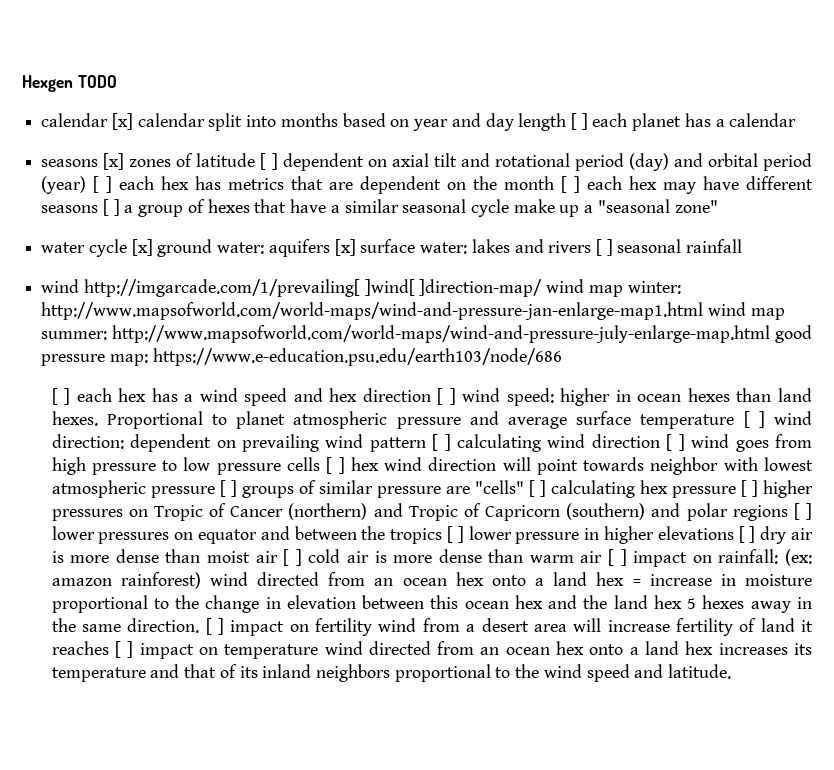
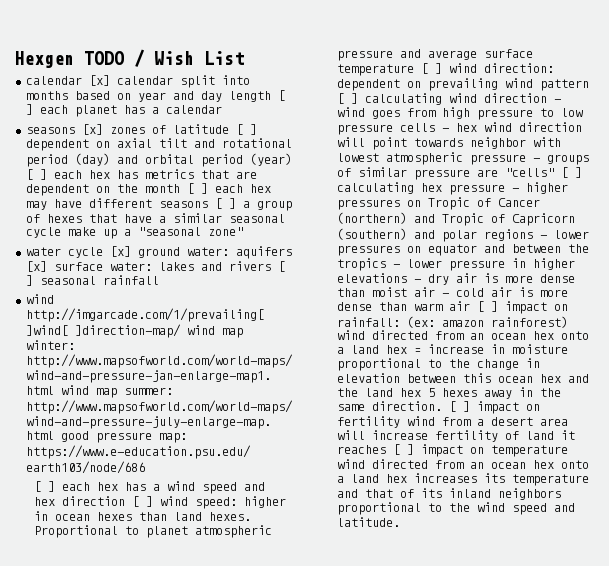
(117, 81) none -> [134,49,244,67] / Wish List
[666,434,685,451] [ ] -> [554,99,562,103] -
[326,457,345,474] [ ] -> [442,128,450,132] -
[219,480,237,497] [ ] -> [533,158,541,162] -
[740,480,758,497] [ ] -> [512,188,520,192] -
[793,503,813,520] [ ] -> [540,235,548,239] -
[447,526,464,543] [ ] -> [393,264,401,268] -
[738,526,756,543] [ ] -> [414,279,422,283] -
[283,549,302,566] [ ] -> [442,293,450,297] -

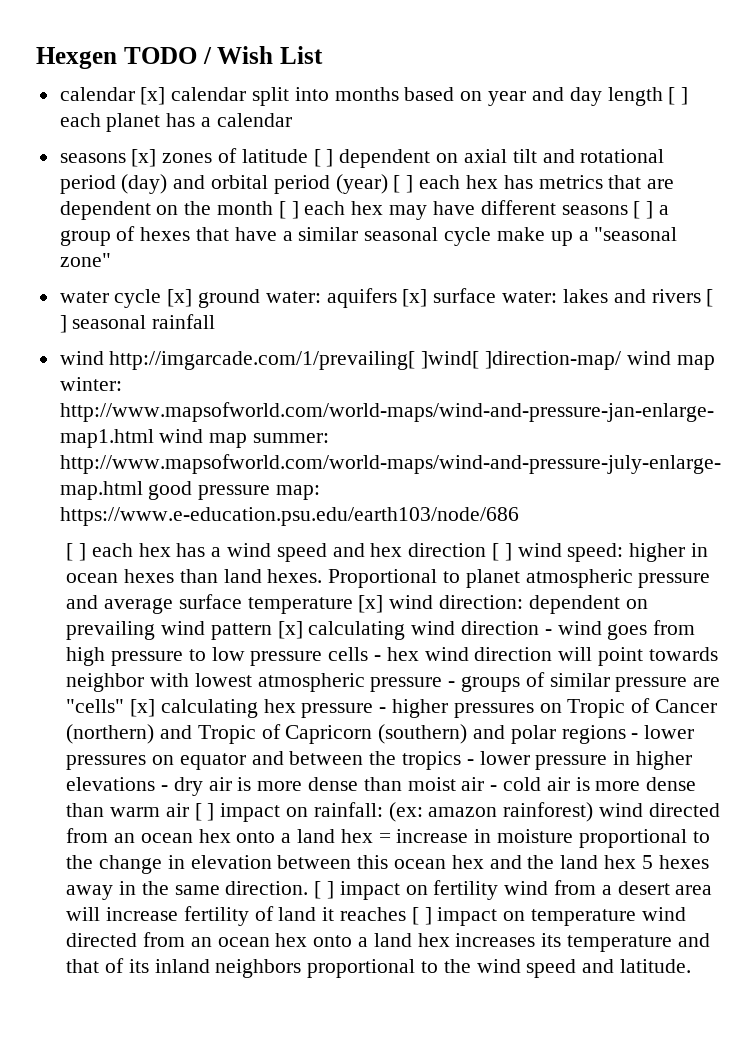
[421,63,443,74] [ ] -> [358,595,384,613] [x]
[337,93,359,104] [ ] -> [277,621,303,639] [x]
[561,167,583,178] [ ] -> [129,699,155,717] [x]

